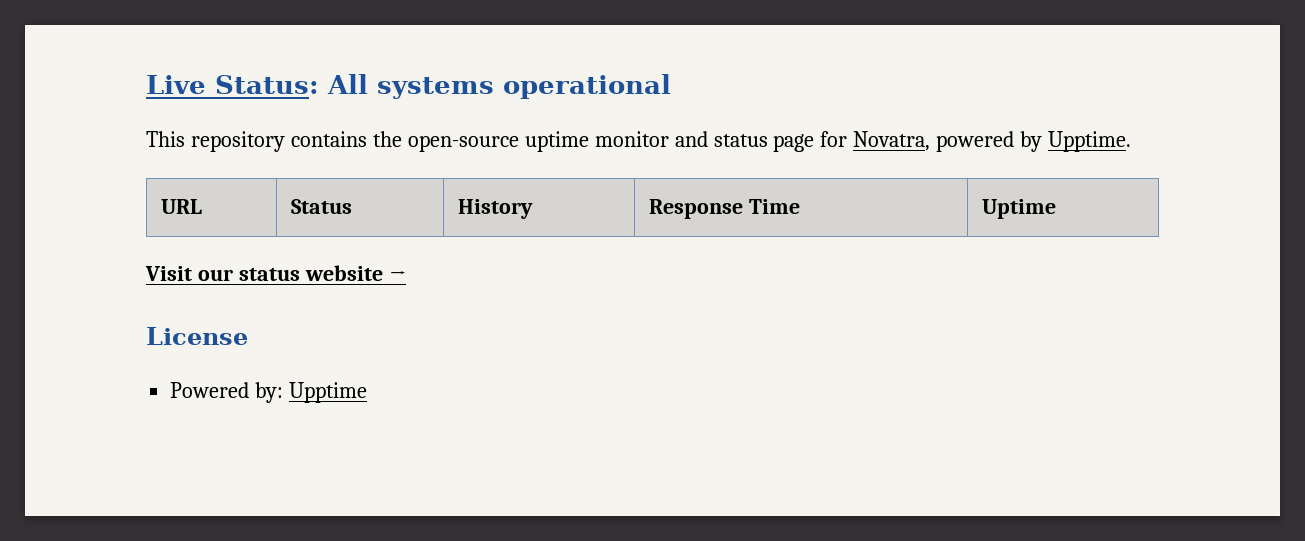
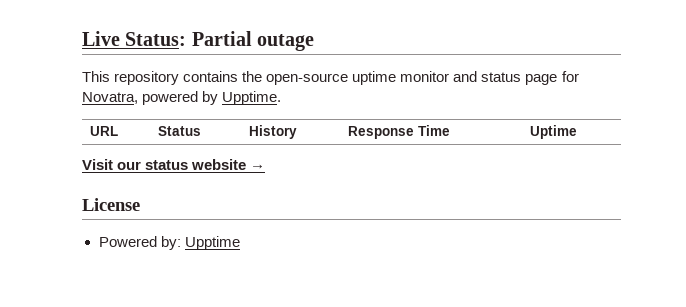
[327,74,671,99] All systems operational -> [191,31,315,51] Partial outage

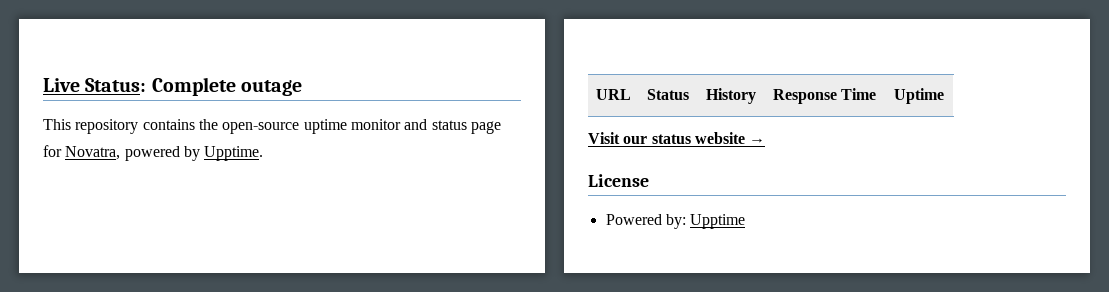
[191,31,252,46] Partial -> [151,77,236,96] Complete

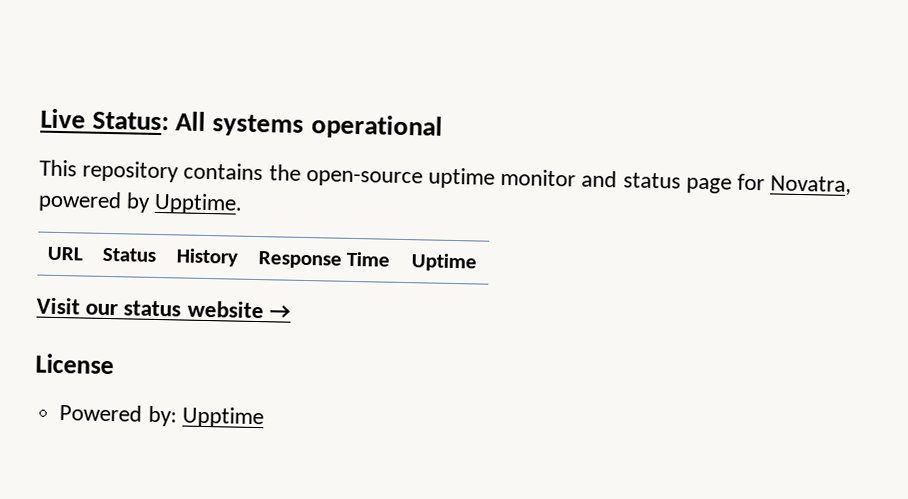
[151,77,302,96] Complete outage -> [175,111,443,140] All systems operational

